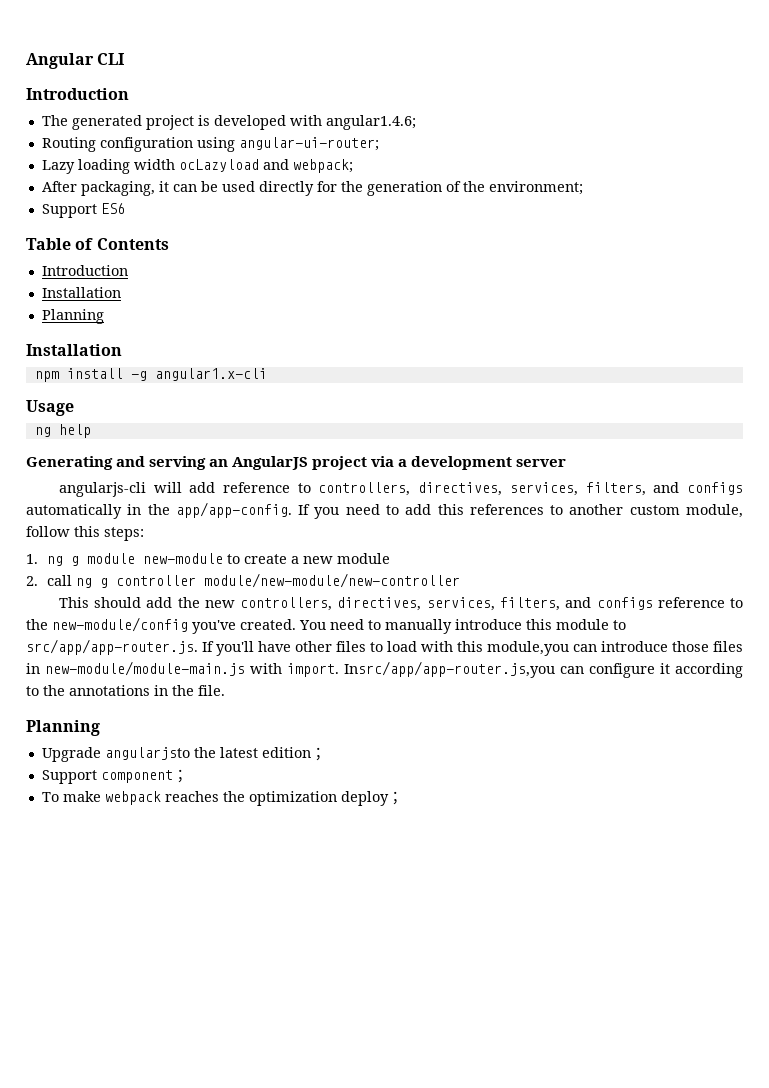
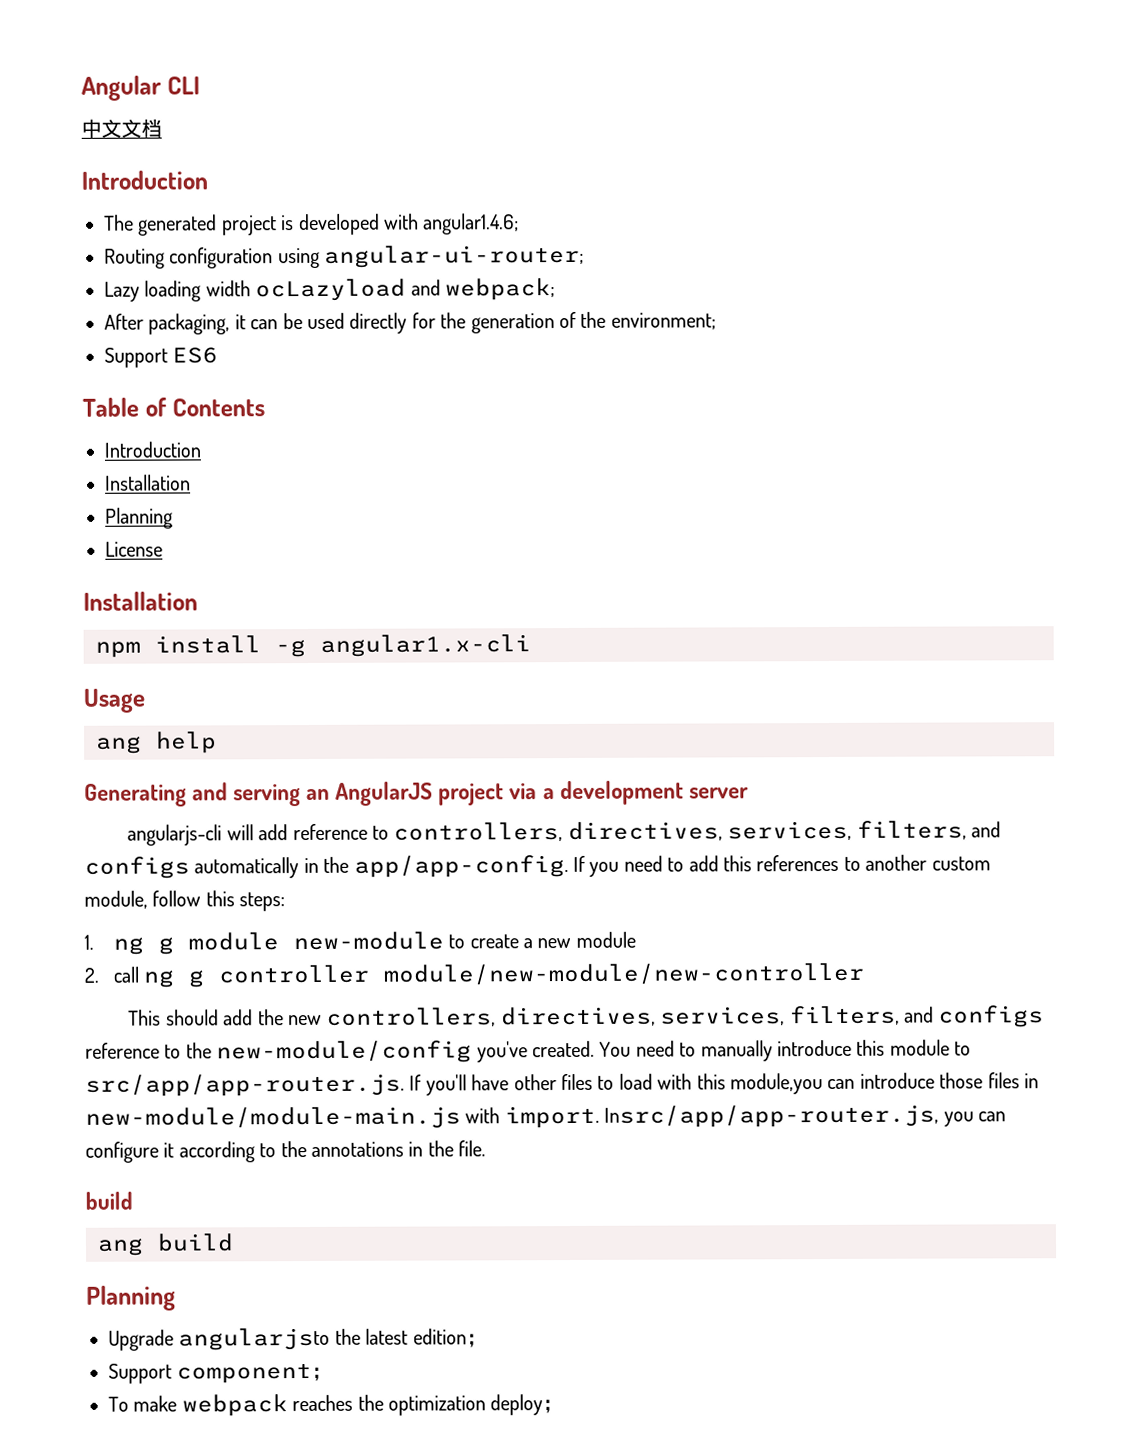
(125, 59) none -> [81,118,162,138] // 中文文档
(104, 316) none -> [105,541,163,557] // License
[34,427,51,437] ng -> [96,735,142,754] ang
[344,661,555,678] Insrc/app/app-router.js,you -> [604,1104,974,1128] Insrc/app/app-router.js, you
(225, 690) none -> [85,1191,133,1210] [97,1233,234,1256] // build // ang build

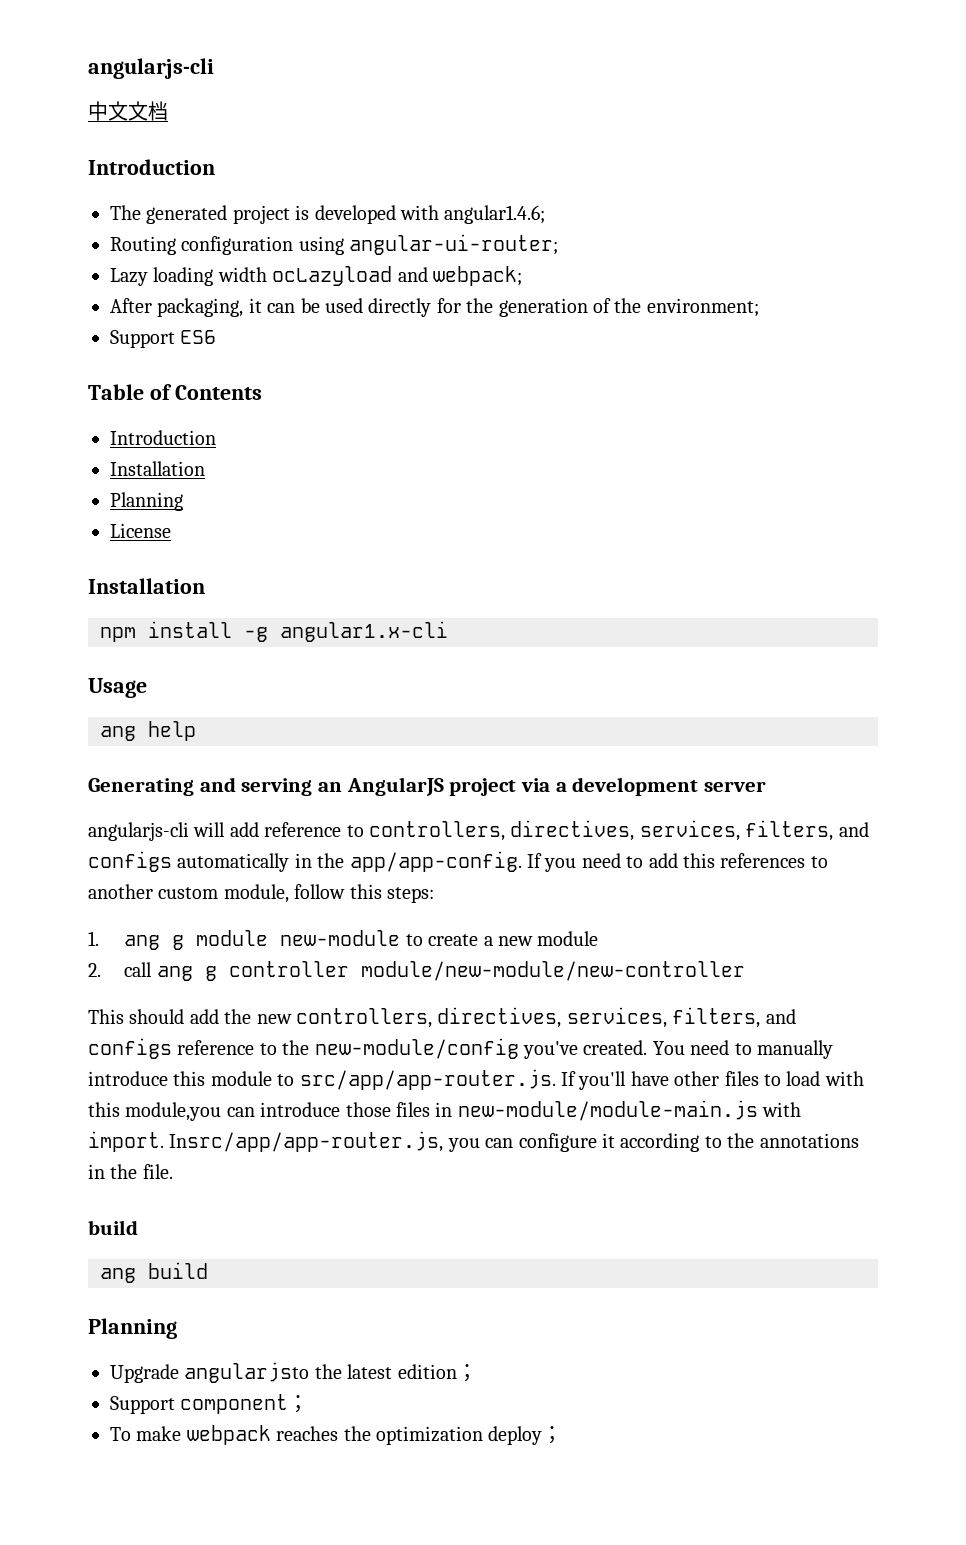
[81,75,200,101] Angular CLI -> [88,58,214,79] angularjs-cli
[112,936,144,955] ng -> [124,935,161,950] ang
[143,969,176,988] ng -> [156,966,193,981] ang

